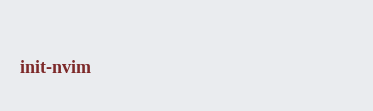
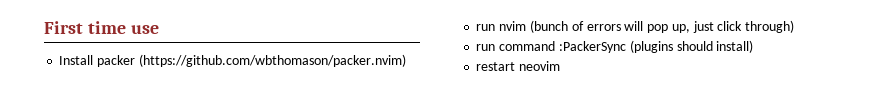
[20,60,91,73] init-nvim -> [44,21,159,34] [59,54,406,67] [476,20,795,33] [476,40,754,53] [476,61,561,71] First time use // Install packer (https://github.com/wbthomason/packer.nvim) // run nvim (bunch of errors will pop up, just click through) // run command :PackerSync (plugins should install) // restart neovim

